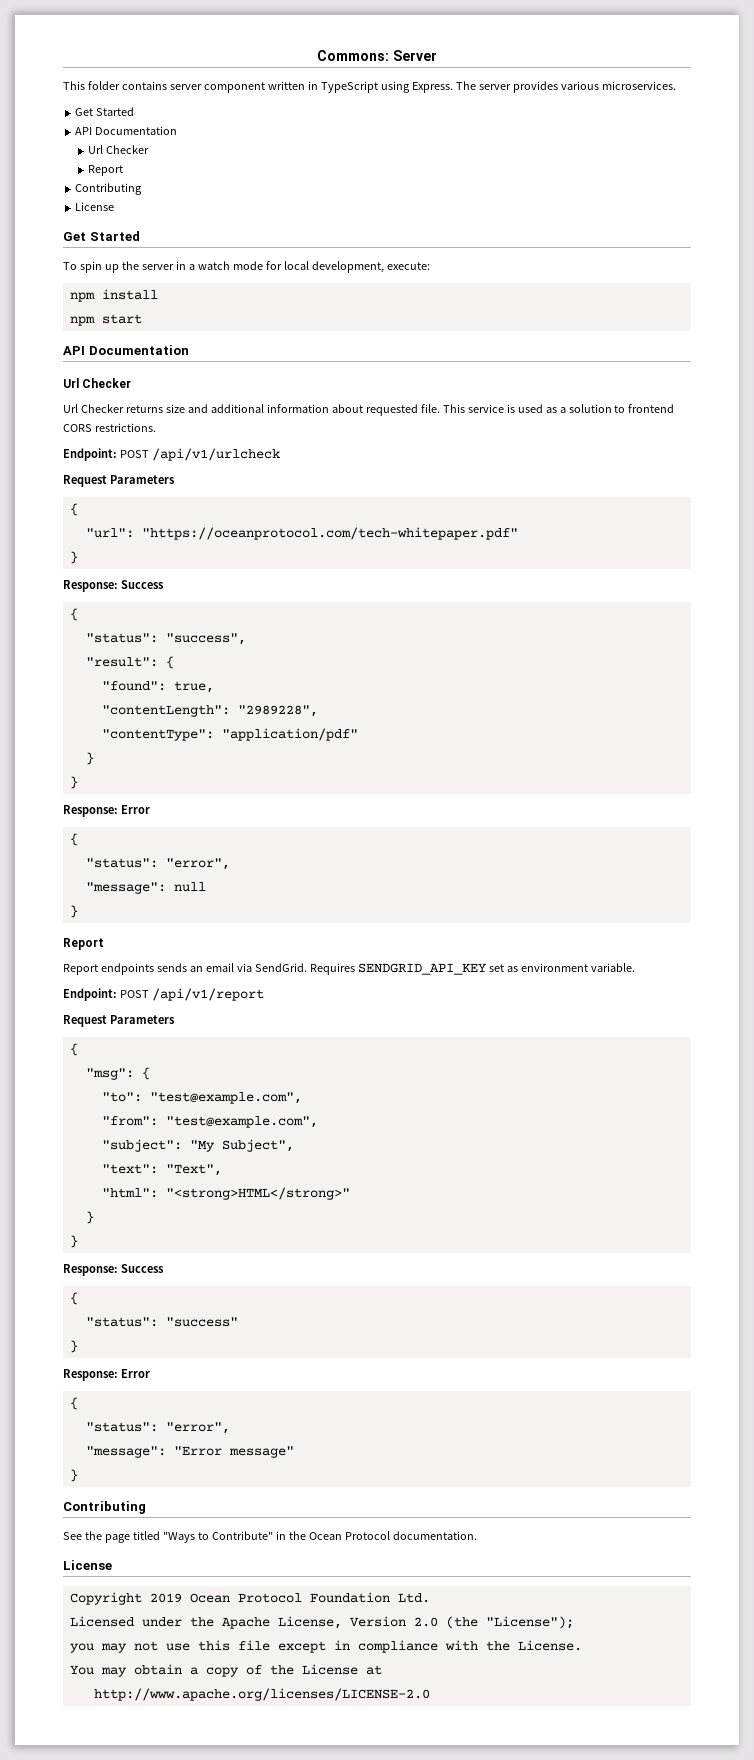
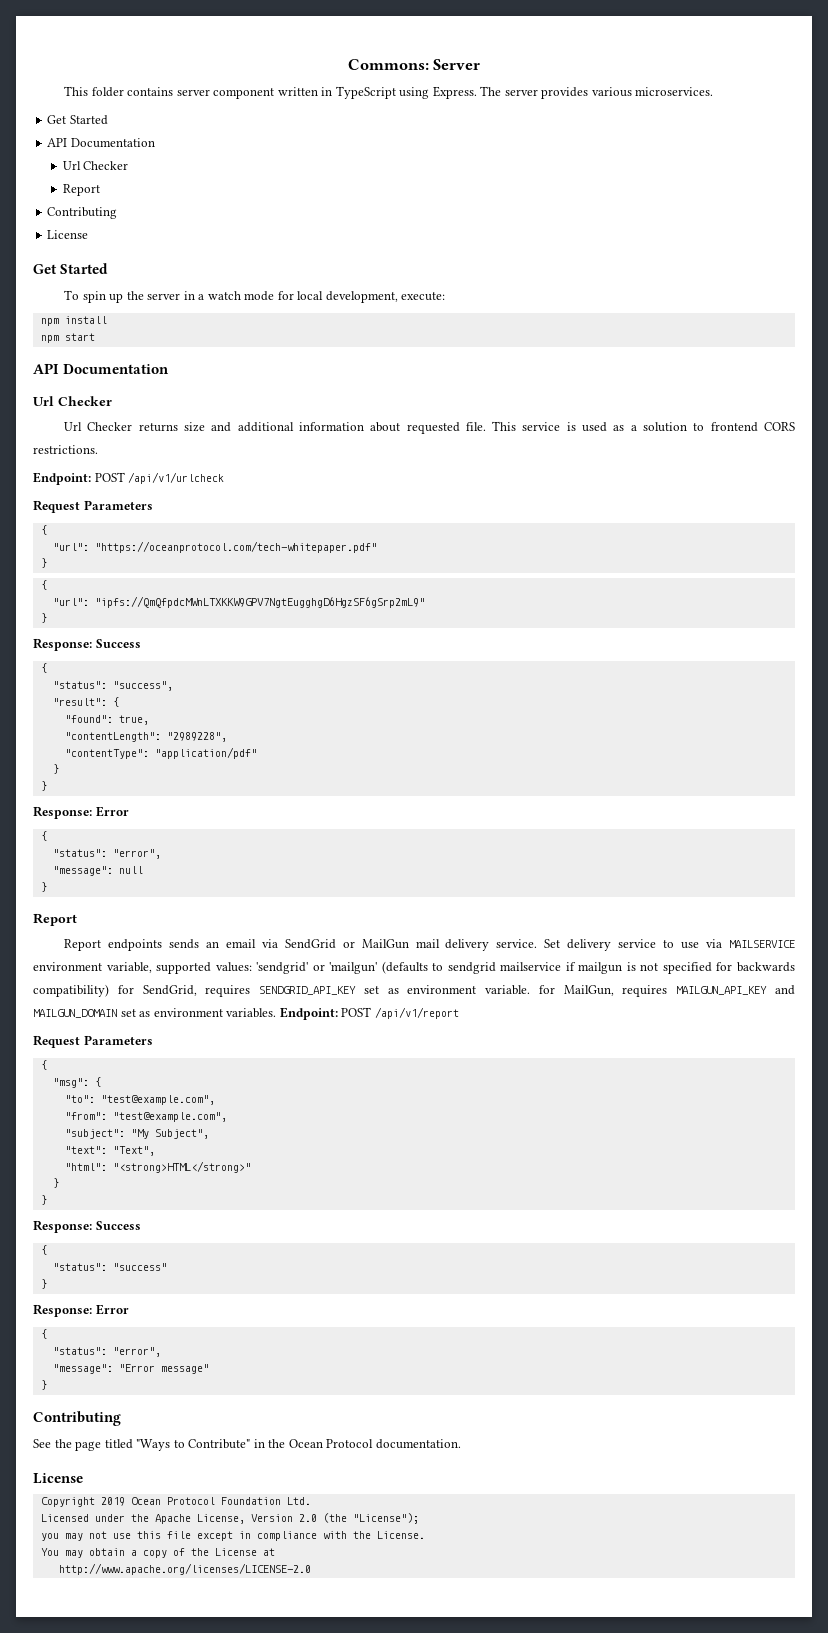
(78, 557) none -> [40,580,47,590] [52,596,425,608] [40,613,47,623] // { // "url": "ipfs://QmQfpdcMWnLTXKKW9GPV7NgtEugghgD6HgzSF6gSrp2mL9" // }
[254,963,355,975] SendGrid. Requires -> [284,939,796,951] [33,961,795,974] [33,984,251,997] SendGrid or MailGun mail delivery service. Set delivery service to use via MAILSERVICE environment variable, supported values: 'sendgrid' or 'mailgun' (defaults to sendgrid mailservice if mailgun is not specified for backwards compatibility) for SendGrid, requires
(635, 967) // -> [538,985,795,997] [33,1008,277,1018] for MailGun, requires MAILGUN_API_KEY and MAILGUN_DOMAIN set as environment variables.

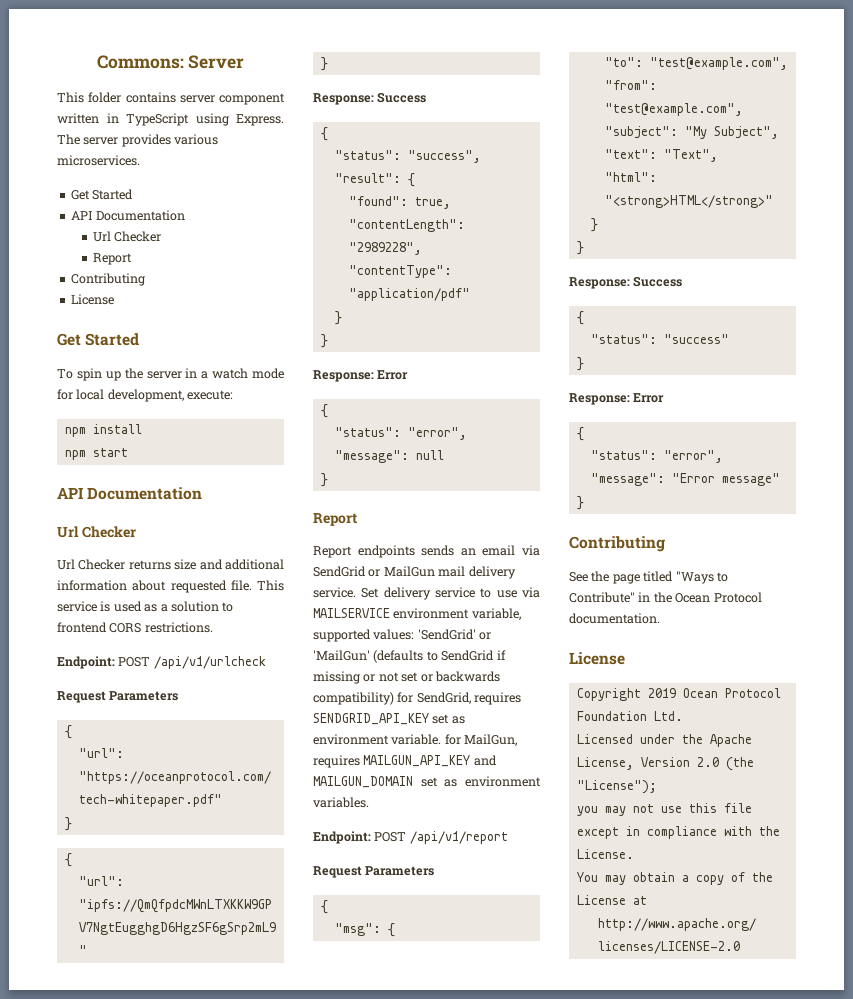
[256,961,733,974] 'sendgrid' or 'mailgun' (defaults to sendgrid mailservice if mailgun is not specified for -> [417,629,492,640] [313,650,506,663] [313,671,433,684] 'SendGrid' or 'MailGun' (defaults to SendGrid if missing or not set or
(277, 1013) none -> (369, 802) //

